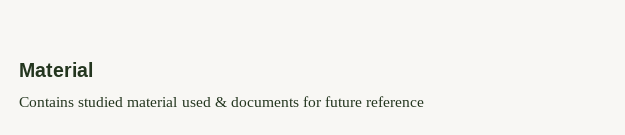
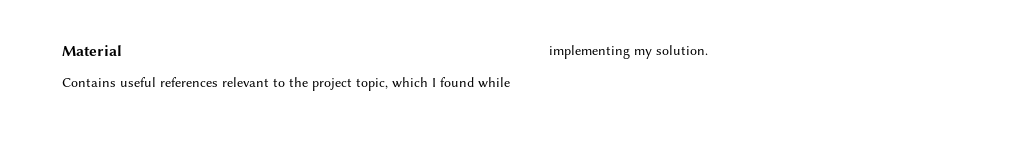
[78,96,425,107] studied material used & documents for future reference -> [120,77,510,91] [549,45,708,59] useful references relevant to the project topic, which I found while implementing my solution.

